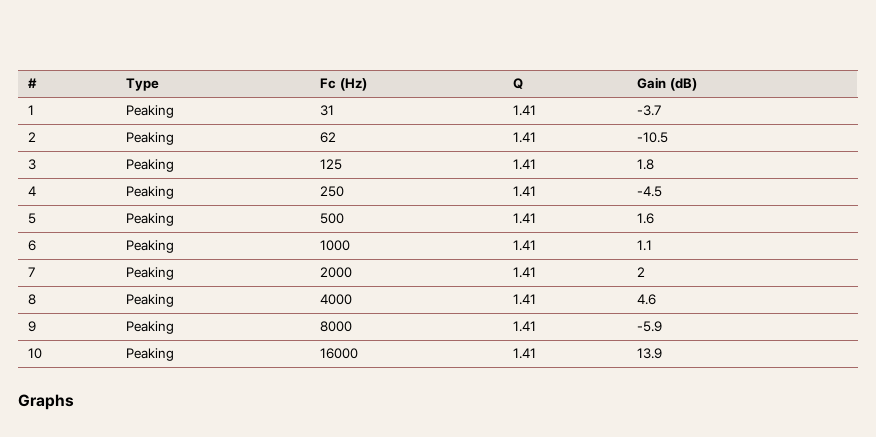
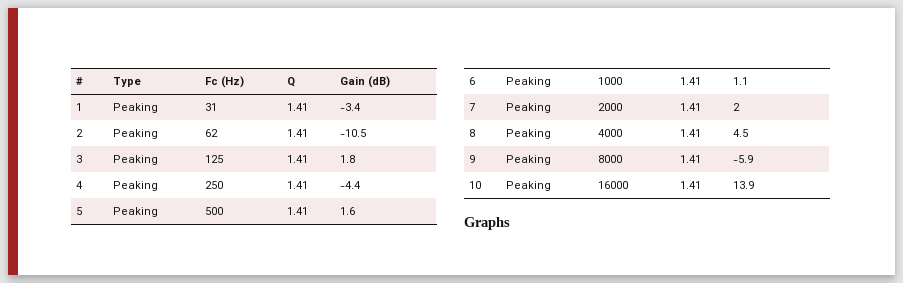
[636,105,661,116] -3.7 -> [340,103,362,111] -3.4
[636,186,662,197] -4.5 -> [340,181,362,189] -4.4
[636,294,656,305] 4.6 -> [733,129,749,137] 4.5

